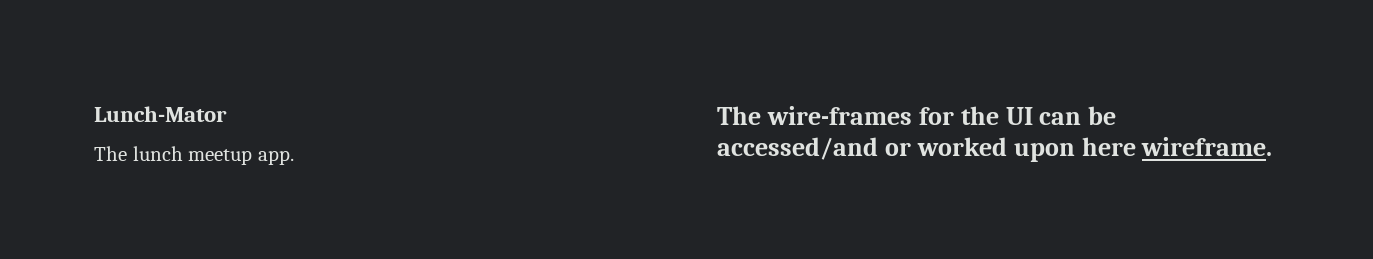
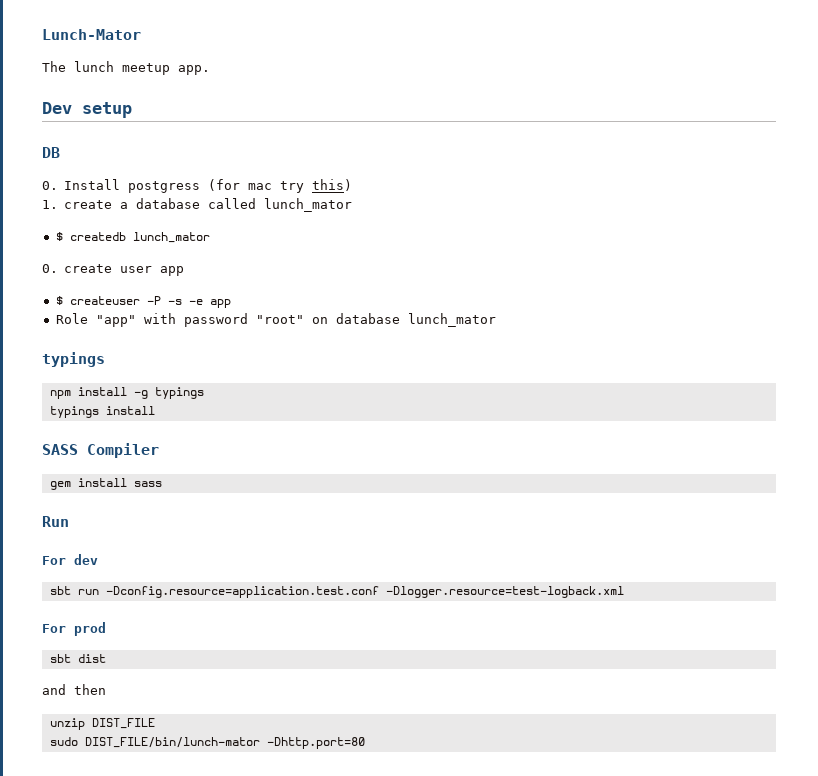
[717,106,1117,125] [717,137,1273,162] The wire-frames for the UI can be accessed/and or worked upon here wireframe. -> [42,102,132,118] [42,147,60,158] [42,179,353,193] [42,198,353,212] [55,232,210,243] [42,264,185,276] [55,296,231,308] [55,313,496,327] [42,352,105,367] [49,387,204,399] [49,406,155,418] [42,443,159,458] [49,478,162,490] [42,516,69,527] [42,554,98,565] [49,586,624,598] [42,622,106,636] [49,654,106,663] [42,684,106,695] [49,718,155,730] [49,737,365,749] Dev setup // DB // 0. Install postgress (for mac try this) // 1. create a database called lunch_mator // $ createdb lunch_mator // 0. create user app // $ createuser -P -s -e app // Role "app" with password "root" on database lunch_mator // typings // npm install -g typings // typings install // SASS Compiler // gem install sass // Run // For dev // sbt run -Dconfig.resource=application.test.conf -Dlogger.resource=test-logback.xml // For prod // sbt dist // and then // unzip DIST_FILE // sudo DIST_FILE/bin/lunch-mator -Dhttp.port=80

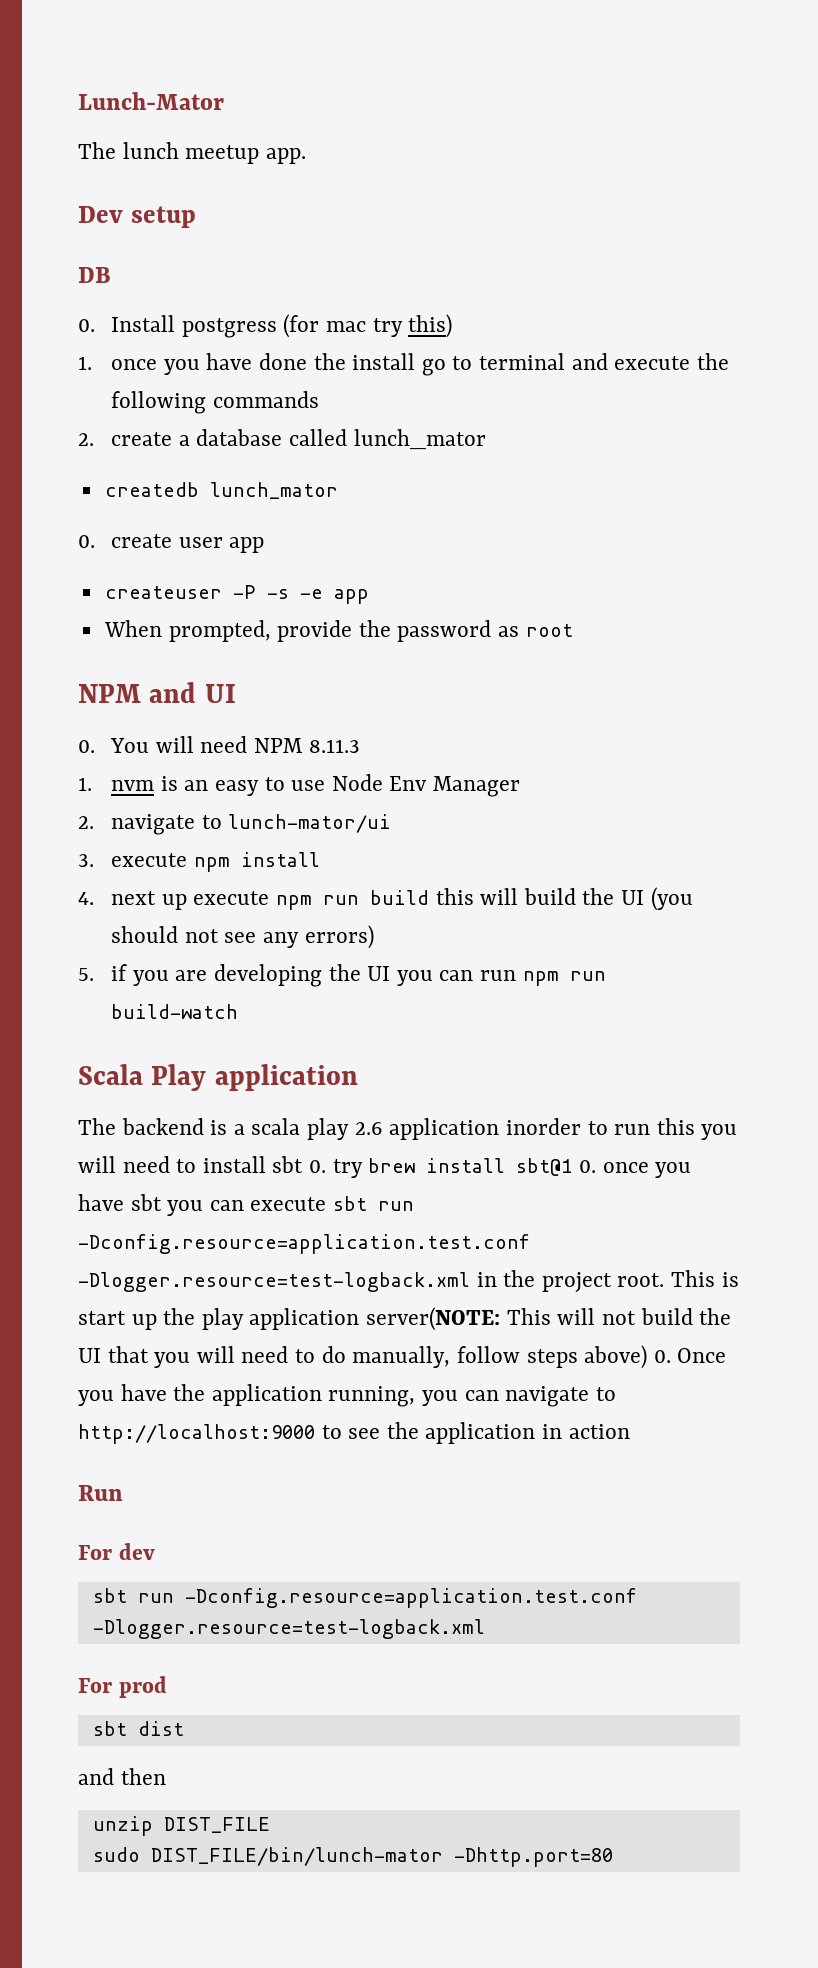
(58, 204) none -> [111,353,729,376] [111,391,319,414] [78,433,94,446] once you have done the install go to terminal and execute the following commands // 2.
[55,232,63,241] $ -> (486, 439) none
[55,296,63,305] $ -> (265, 545) none
[55,313,496,327] [42,352,105,367] [49,387,204,399] [49,406,155,418] [42,443,159,458] [49,478,162,490] Role "app" with password "root" on database lunch_mator // typings // npm install -g typings // typings install // SASS Compiler // gem install sass -> [103,620,573,642] [78,682,236,703] [78,736,360,753] [78,774,520,797] [78,814,392,835] [78,852,320,872] [78,887,693,911] [111,925,374,949] [78,964,606,987] [111,1004,239,1019] [78,1064,358,1091] [78,1118,738,1140] [78,1156,692,1178] [78,1194,415,1216] [78,1234,530,1254] [78,1270,739,1292] [78,1307,732,1331] [78,1345,727,1369] [78,1384,616,1407] [78,1422,630,1444] When prompted, provide the password as root // NPM and UI // 0. You will need NPM 8.11.3 // 1. nvm is an easy to use Node Env Manager // 2. navigate to lunch-mator/ui // 3. execute npm install // 4. next up execute npm run build this will build the UI (you should not see any errors) // 5. if you are developing the UI you can run npm run build-watch // Scala Play application // The backend is a scala play 2.6 application inorder to run this you will need to install sbt 0. try brew install sbt@1 0. once you have sbt you can execute sbt run -Dconfig.resource=application.test.conf -Dlogger.resource=test-logback.xml in the project root. This is start up the play application server(NOTE: This will not build the UI that you will need to do manually, follow steps above) 0. Once you have the application running, you can navigate to http://localhost:9000 to see the application in action

